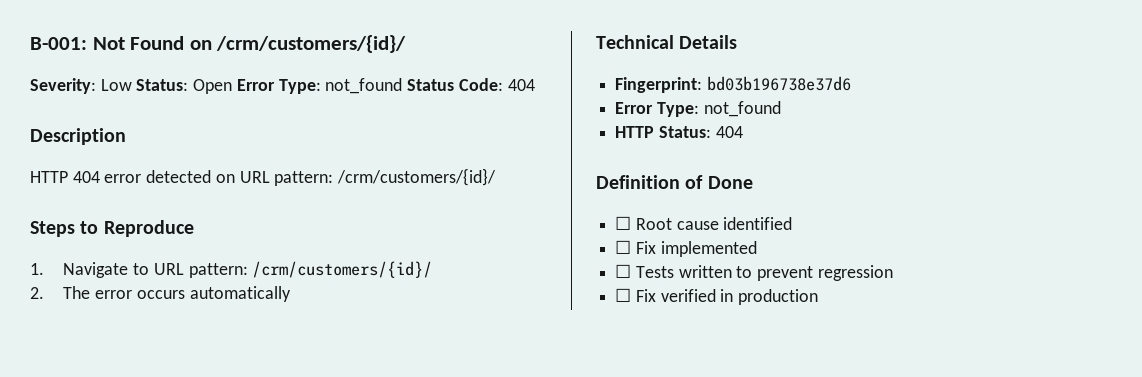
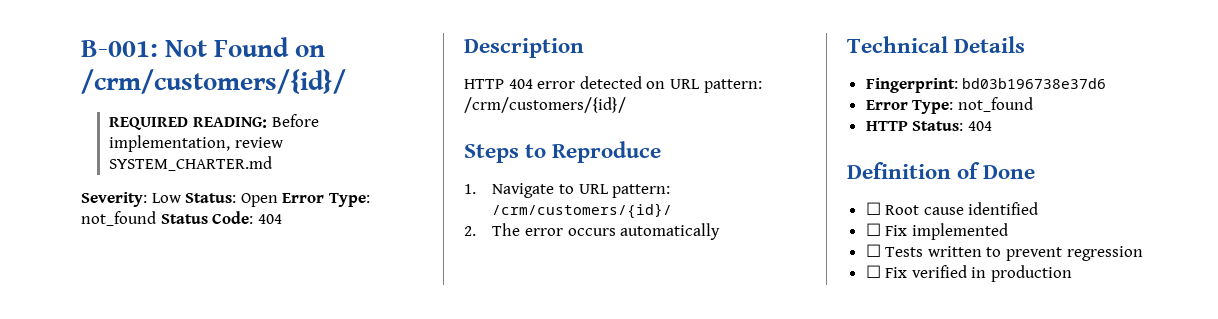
(407, 44) none -> [109,114,319,130] [109,135,283,152] [109,156,273,171] // REQUIRED READING: Before implementation, review SYSTEM_CHARTER.md

